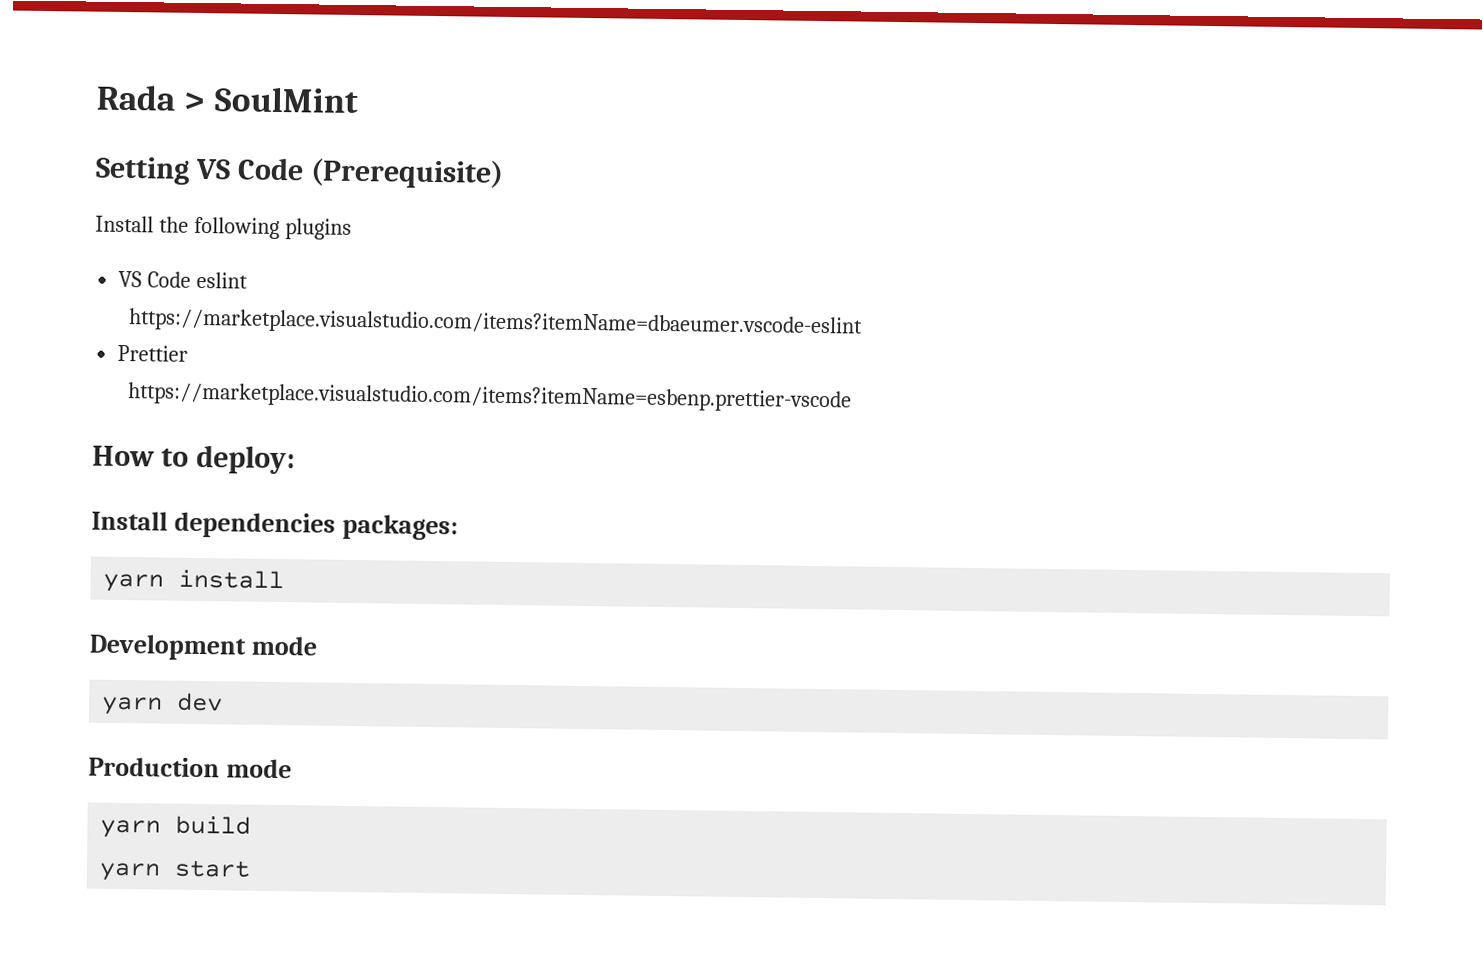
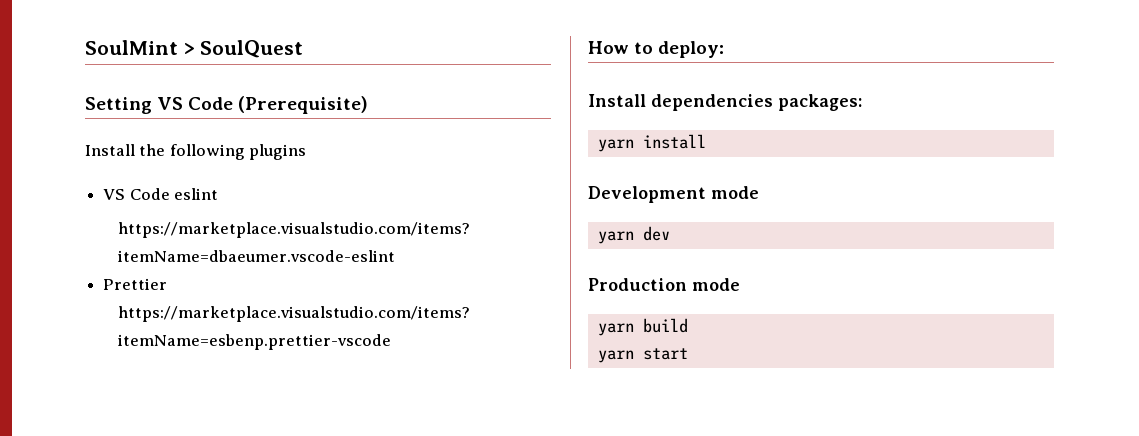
[96,84,359,114] Rada > SoulMint -> [85,40,304,58] SoulMint > SoulQuest

